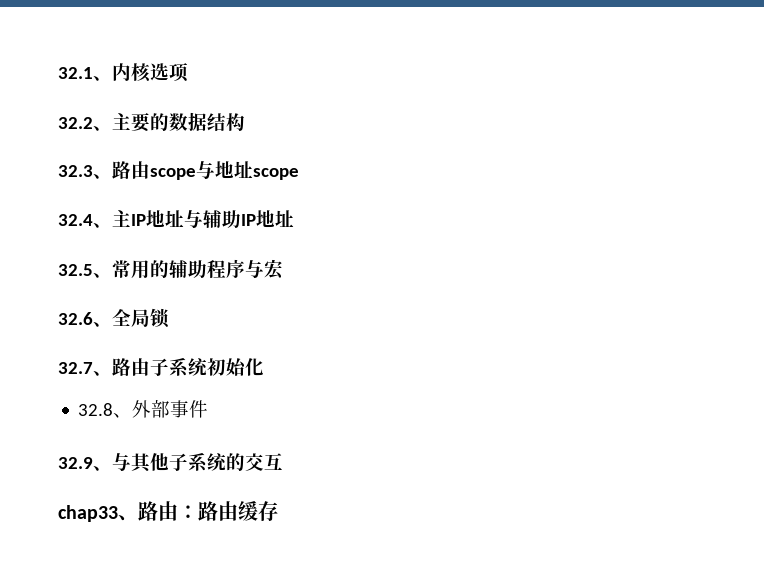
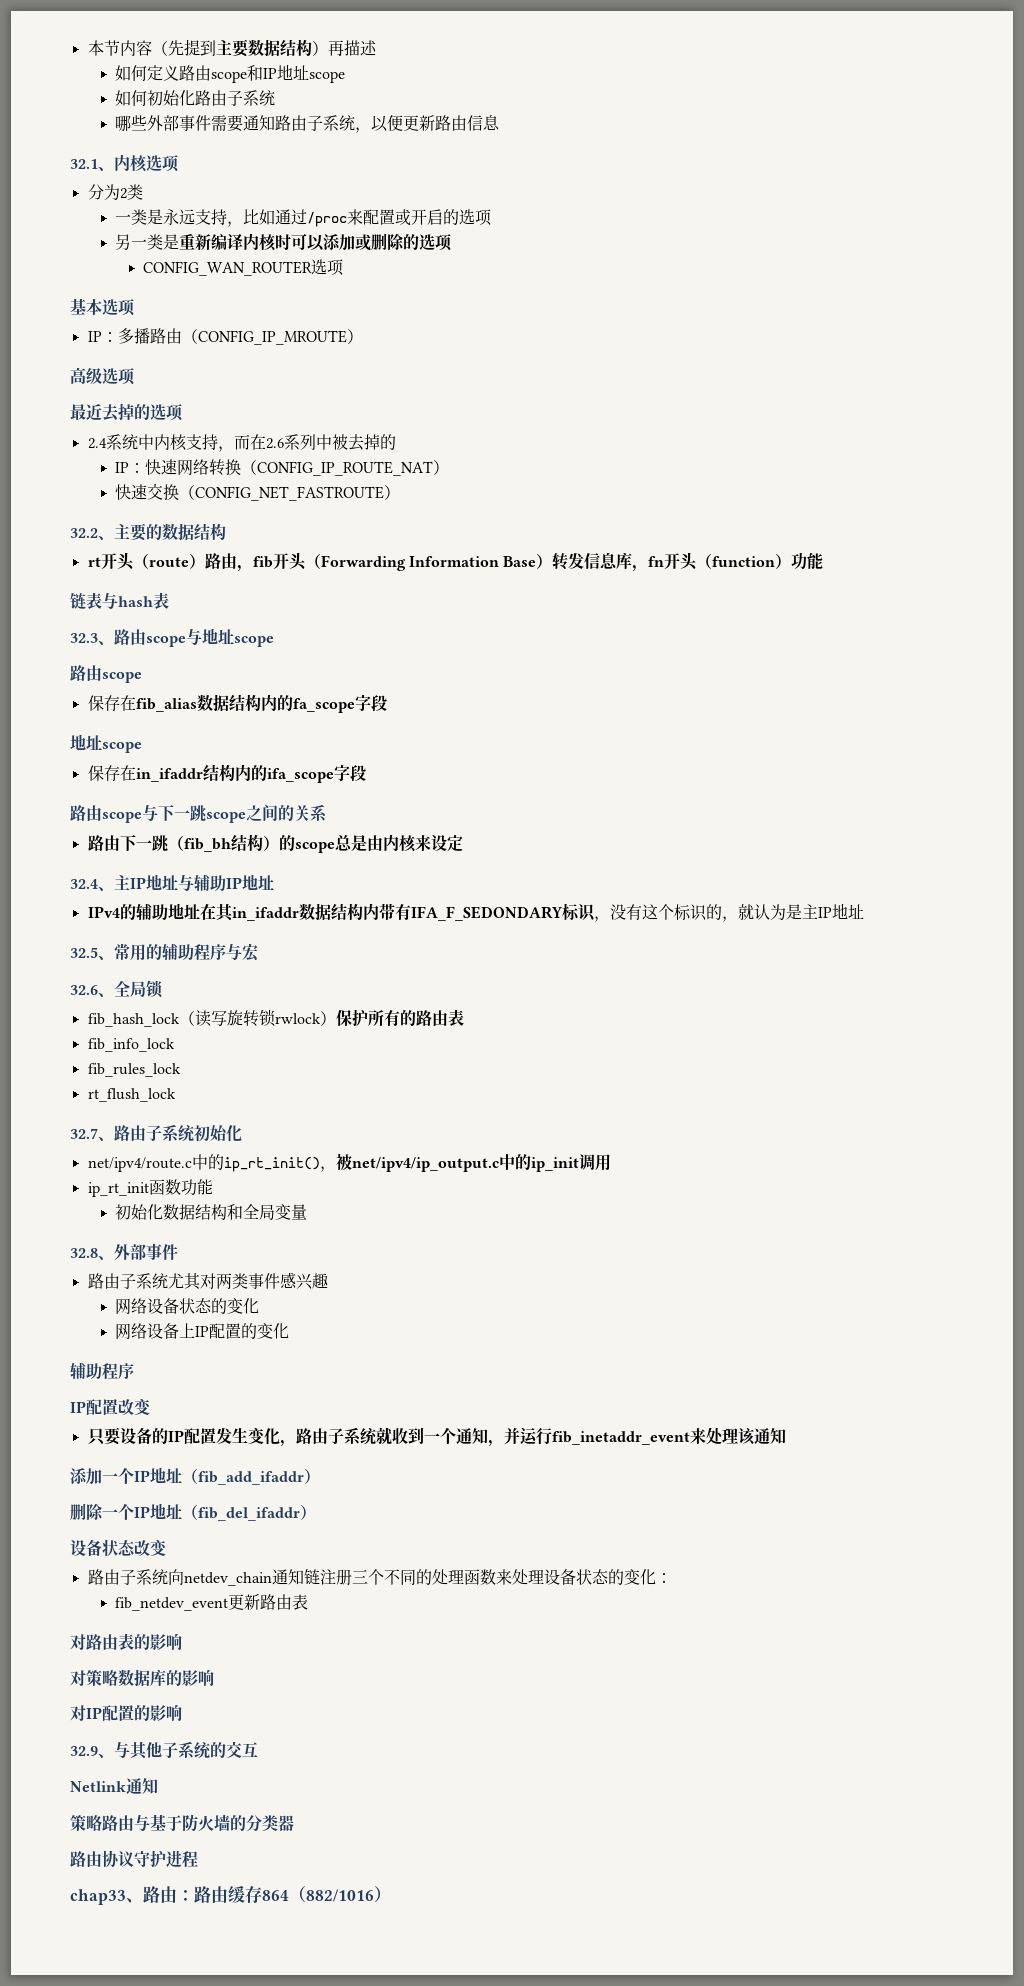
[58,63,189,82] 32.1、内核选项 -> [87,39,377,57] [115,64,346,83] [115,90,276,106] [115,115,501,133] [70,154,179,172] [87,184,143,200] [115,209,493,227] [115,233,453,251] [143,259,345,276] [70,298,135,316] [87,328,363,345] [70,367,135,385] [70,403,183,422] [87,434,396,452] [115,459,450,476] [115,483,401,501] 本节内容（先提到主要数据结构）再描述 // 如何定义路由scope和IP地址scope // 如何初始化路由子系统 // 哪些外部事件需要通知路由子系统，以便更新路由信息 // 32.1、内核选项 // 分为2类 // 一类是永远支持，比如通过/proc来配置或开启的选项 // 另一类是重新编译内核时可以添加或删除的选项 // CONFIG_WAN_ROUTER选项 // 基本选项 // IP：多播路由（CONFIG_IP_MROUTE） // 高级选项 // 最近去掉的选项 // 2.4系统中内核支持，而在2.6系列中被去掉的 // IP：快速网络转换（CONFIG_IP_ROUTE_NAT） // 快速交换（CONFIG_NET_FASTROUTE）
(245, 122) none -> [87,552,824,572] [70,592,169,609] // rt开头（route）路由，fib开头（Forwarding Information Base）转发信息库，fn开头（function）功能 // 链表与hash表
(299, 174) none -> [70,665,142,683] [87,694,387,713] [70,734,142,753] [87,764,366,783] [70,804,327,823] [87,834,463,853] // 路由scope // 保存在fib_alias数据结构内的fa_scope字段 // 地址scope // 保存在in_ifaddr结构内的ifa_scope字段 // 路由scope与下一跳scope之间的关系 // 路由下一跳（fib_bh结构）的scope总是由内核来设定
(294, 218) none -> [87,903,864,922] // IPv4的辅助地址在其in_ifaddr数据结构内带有IFA_F_SEDONDARY标识，没有这个标识的，就认为是主IP地址
(170, 318) none -> [87,1009,464,1027] [87,1038,175,1052] [87,1063,181,1077] [87,1088,176,1102] // fib_hash_lock（读写旋转锁rwlock）保护所有的路由表 // fib_info_lock // fib_rules_lock // rt_flush_lock
[78,400,209,418] 32.8、外部事件 -> [87,1153,611,1172] [87,1179,213,1197] [115,1204,308,1220] [70,1243,178,1260] [87,1272,328,1290] [115,1298,260,1315] [115,1323,290,1340] [70,1362,134,1380] [70,1398,151,1416] [87,1427,786,1447] [70,1467,320,1485] [70,1503,316,1521] [70,1539,167,1557] [87,1569,672,1586] [115,1594,309,1611] [70,1633,182,1651] [70,1669,214,1687] [70,1705,182,1722] net/ipv4/route.c中的ip_rt_init()，被net/ipv4/ip_output.c中的ip_init调用 // ip_rt_init函数功能 // 初始化数据结构和全局变量 // 32.8、外部事件 // 路由子系统尤其对两类事件感兴趣 // 网络设备状态的变化 // 网络设备上IP配置的变化 // 辅助程序 // IP配置改变 // 只要设备的IP配置发生变化，路由子系统就收到一个通知，并运行fib_inetaddr_event来处理该通知 // 添加一个IP地址（fib_add_ifaddr） // 删除一个IP地址（fib_del_ifaddr） // 设备状态改变 // 路由子系统向netdev_chain通知链注册三个不同的处理函数来处理设备状态的变化： // fib_netdev_event更新路由表 // 对路由表的影响 // 对策略数据库的影响 // 对IP配置的影响
(283, 461) none -> [70,1778,158,1795] [70,1814,294,1832] [70,1850,198,1868] // Netlink通知 // 策略路由与基于防火墙的分类器 // 路由协议守护进程
(278, 511) none -> [262,1886,391,1903] 864（882/1016）

